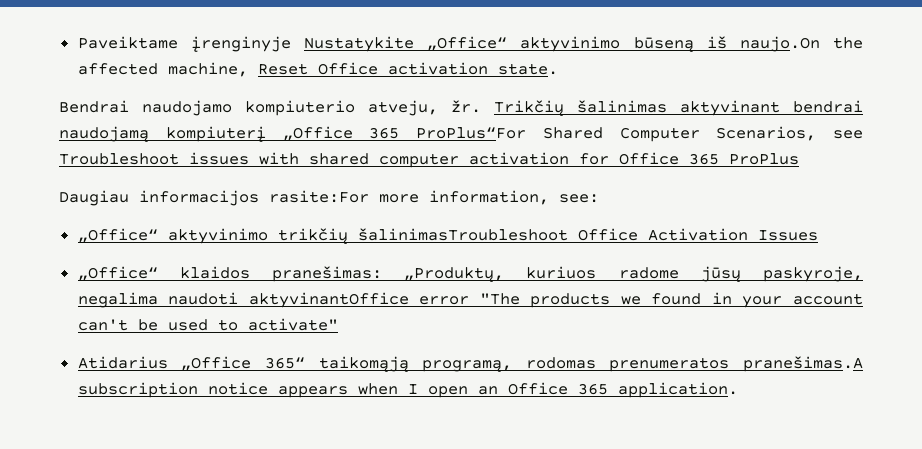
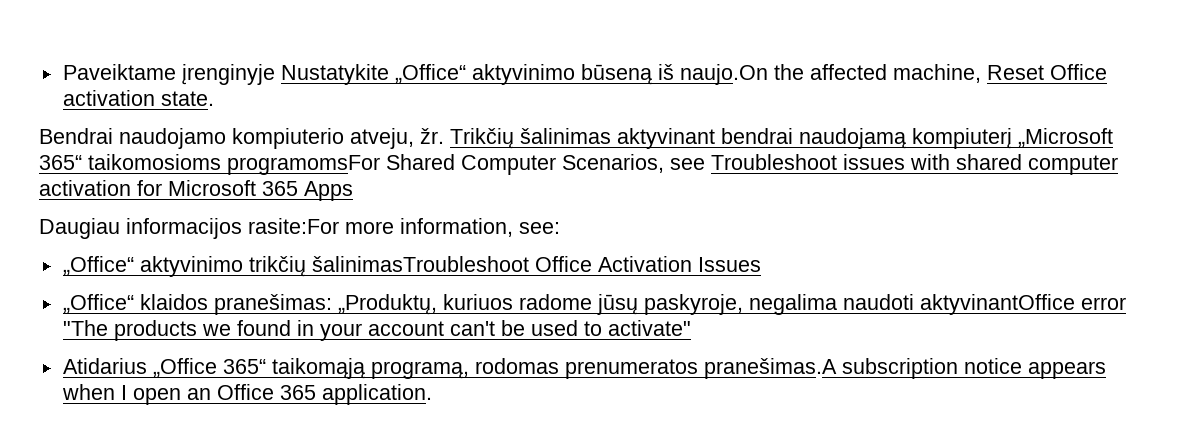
[282,126,526,141] „Office 365 ProPlus“For -> [1018,128,1113,147] [39,154,380,175] „Microsoft 365“ taikomosioms programomsFor
[619,152,799,165] Office 365 ProPlus -> [168,180,353,201] Microsoft 365 Apps

